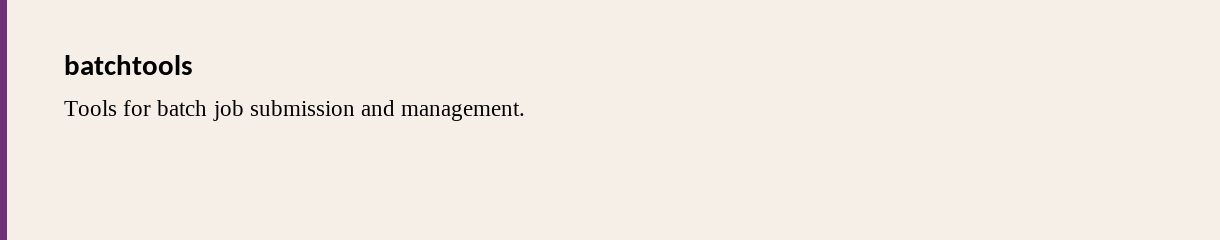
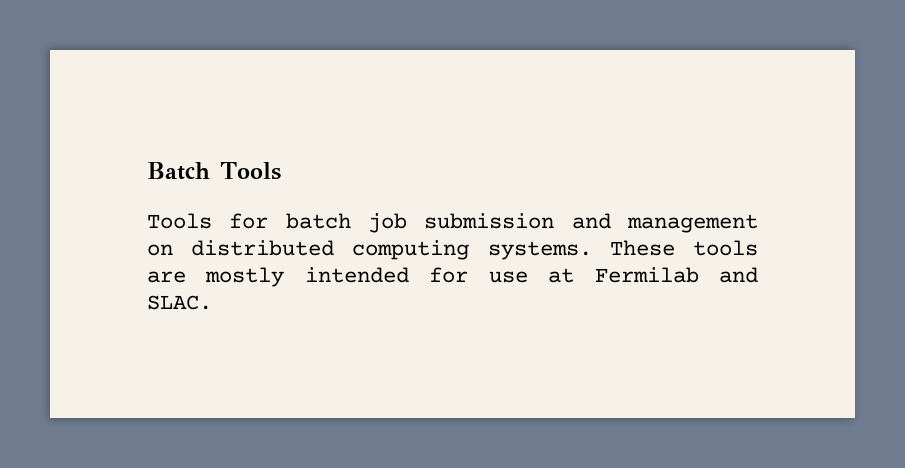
[64,55,193,75] batchtools -> [147,162,281,180] Batch Tools
[401,102,526,121] management. -> [627,214,758,233] [147,240,758,260] [147,267,759,287] [147,295,212,310] management on distributed computing systems. These tools are mostly intended for use at Fermilab and SLAC.

